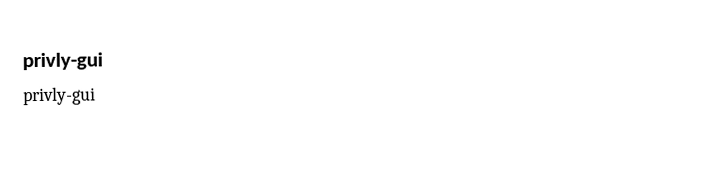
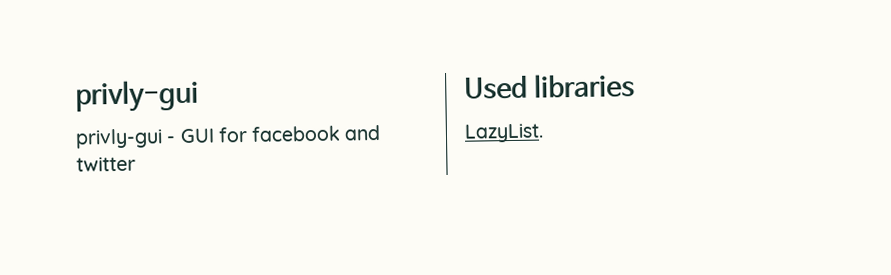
(96, 96) none -> [166,124,382,144] [76,156,136,172] [464,73,636,100] [464,123,544,143] - GUI for facebook and twitter // Used libraries // LazyList.

